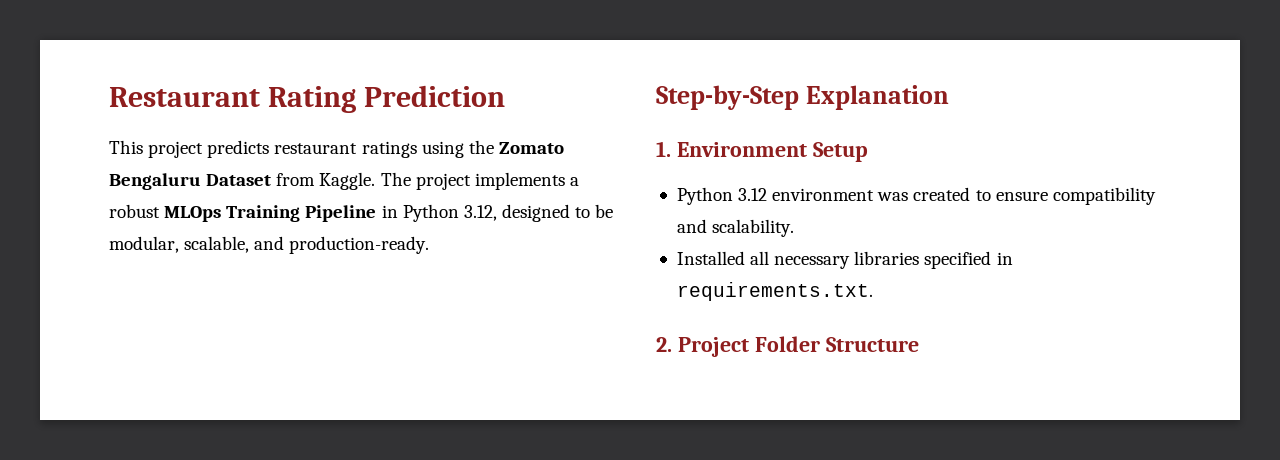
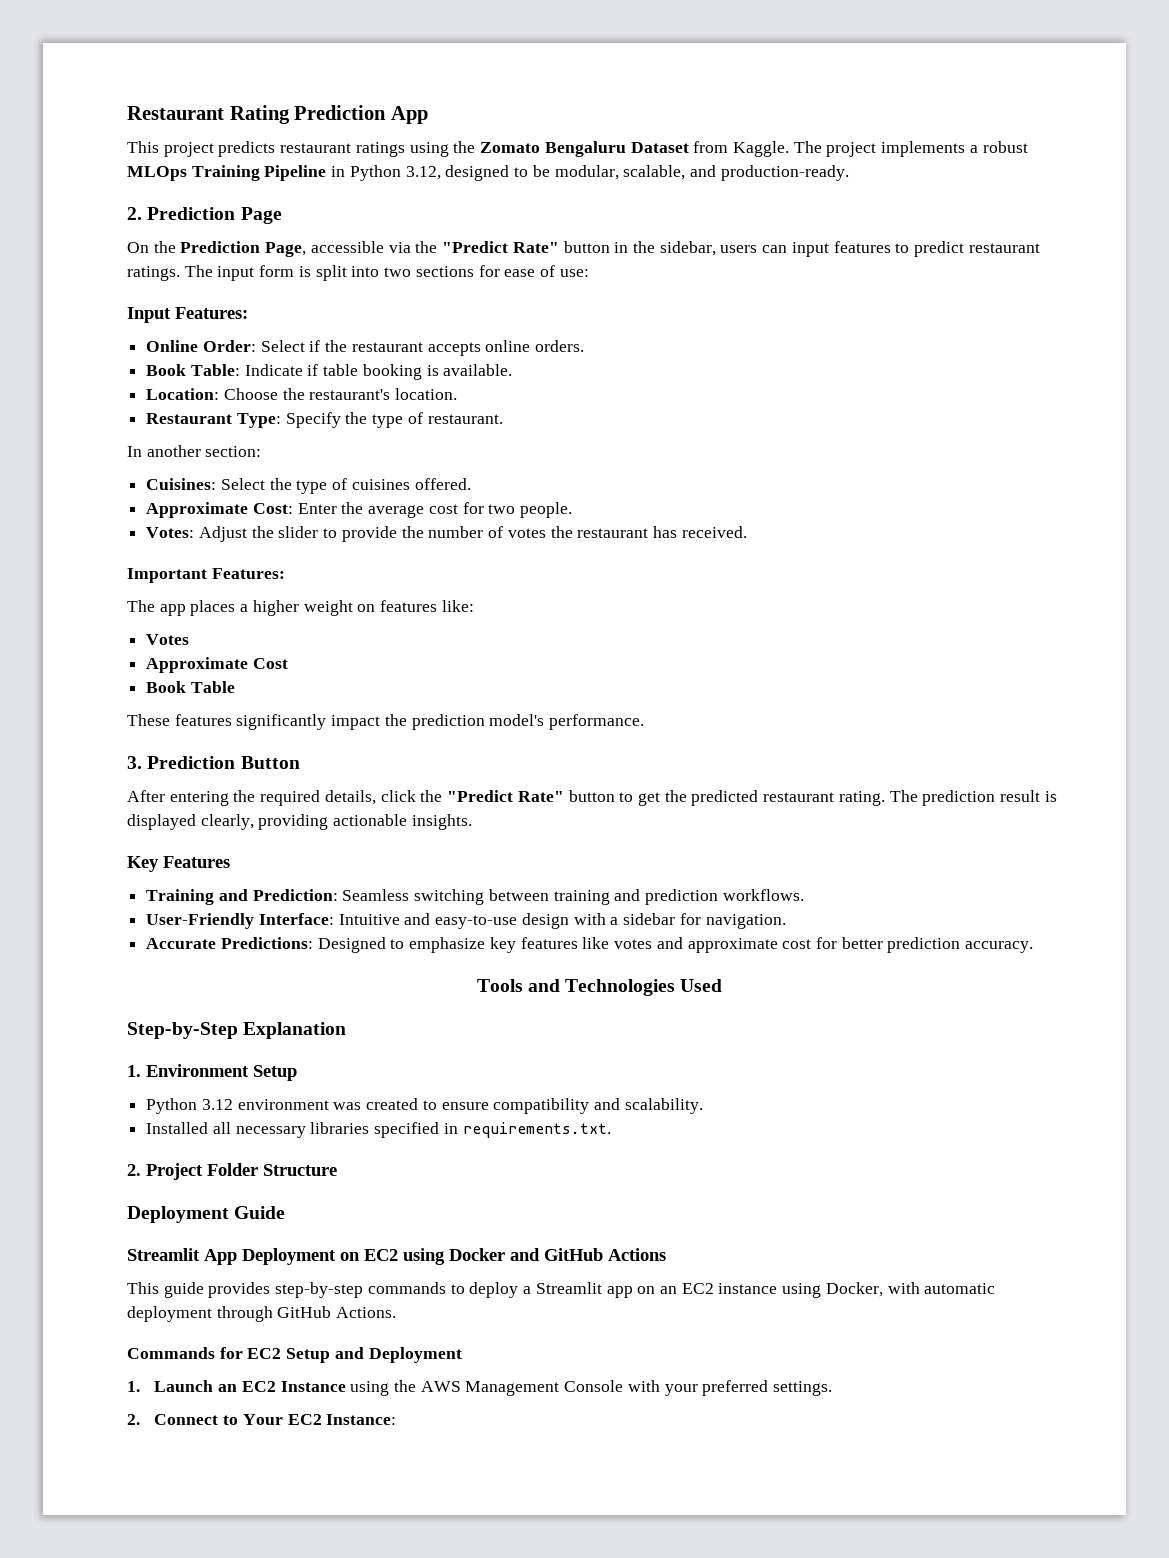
(505, 96) none -> [390,106,428,124] App
(430, 245) none -> [127,207,282,224] [127,241,1040,257] [127,265,589,281] [127,307,248,323] [146,340,585,356] [146,364,513,380] [146,388,458,400] [146,412,503,428] [127,445,262,457] [146,478,471,494] [146,502,573,518] [146,526,747,542] [127,568,285,583] [127,600,474,616] [146,634,190,645] [146,657,288,673] [146,681,235,693] [127,714,645,730] [127,756,300,769] [127,790,1057,806] [127,814,472,830] [127,856,230,872] [146,889,804,905] [146,913,786,929] [146,937,1034,953] [476,979,723,996] // 2. Prediction Page // On the Prediction Page, accessible via the "Predict Rate" button in the sidebar, users can input features to predict restaurant ratings. The input form is split into two sections for ease of use: // Input Features: // Online Order: Select if the restaurant accepts online orders. // Book Table: Indicate if table booking is available. // Location: Choose the restaurant's location. // Restaurant Type: Specify the type of restaurant. // In another section: // Cuisines: Select the type of cuisines offered. // Approximate Cost: Enter the average cost for two people. // Votes: Adjust the slider to provide the number of votes the restaurant has received. // Important Features: // The app places a higher weight on features like: // Votes // Approximate Cost // Book Table // These features significantly impact the prediction model's performance. // 3. Prediction Button // After entering the required details, click the "Predict Rate" button to get the predicted restaurant rating. The prediction result is displayed clearly, providing actionable insights. // Key Features // Training and Prediction: Seamless switching between training and prediction workflows. // User-Friendly Interface: Intuitive and easy-to-use design with a sidebar for navigation. // Accurate Predictions: Designed to emphasize key features like votes and approximate cost for better prediction accuracy. // Tools and Technologies Used
(919, 344) none -> [127,1206,286,1223] [127,1248,666,1265] [127,1282,996,1298] [127,1306,397,1322] [127,1347,462,1363] [127,1380,833,1396] [127,1414,397,1425] // Deployment Guide // Streamlit App Deployment on EC2 using Docker and GitHub Actions // This guide provides step-by-step commands to deploy a Streamlit app on an EC2 instance using Docker, with automatic deployment through GitHub Actions. // Commands for EC2 Setup and Deployment // 1. Launch an EC2 Instance using the AWS Management Console with your preferred settings. // 2. Connect to Your EC2 Instance:

